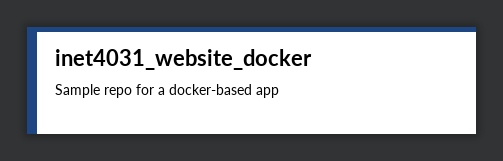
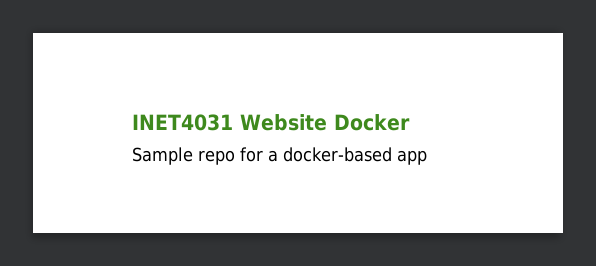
[55,49,312,70] inet4031_website_docker -> [132,114,410,131] INET4031 Website Docker

